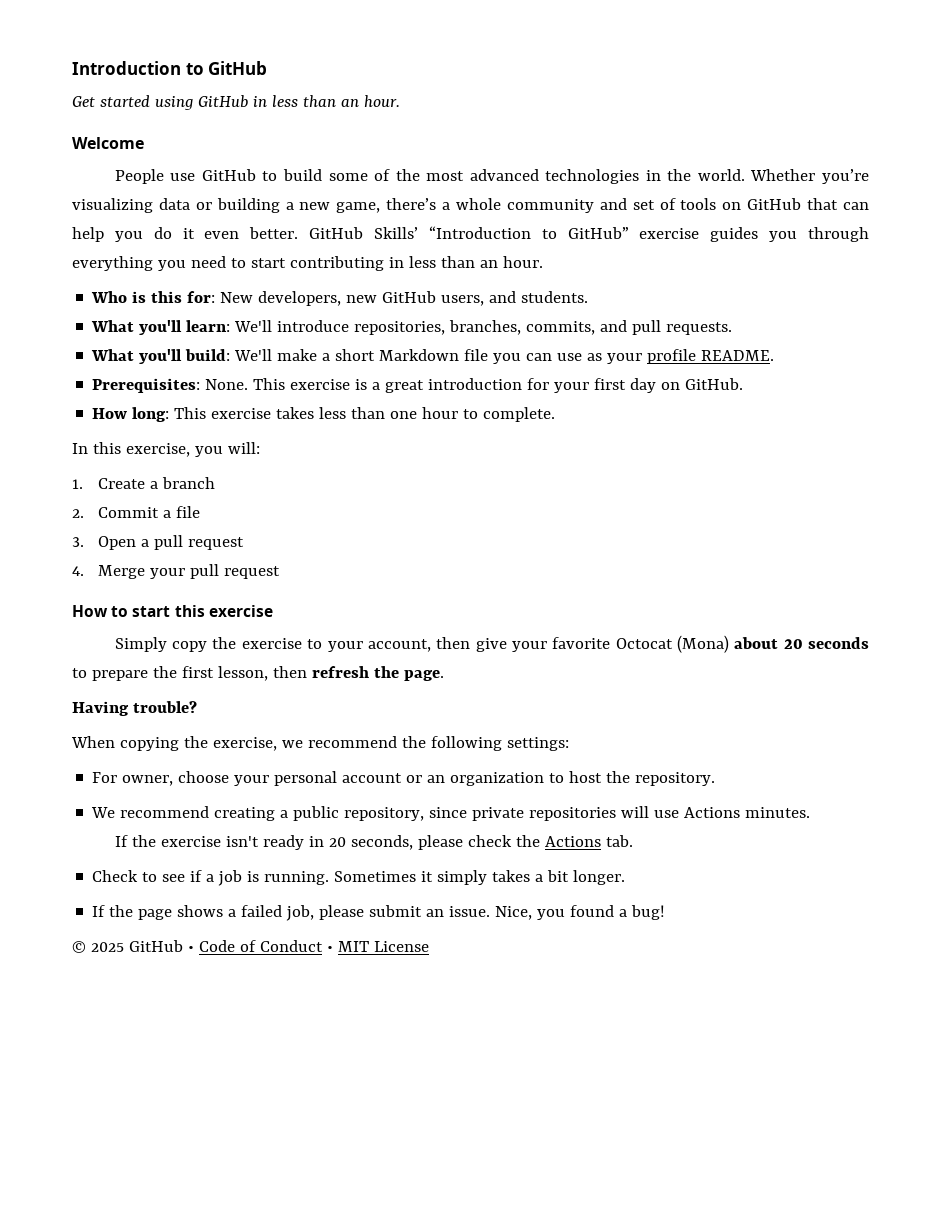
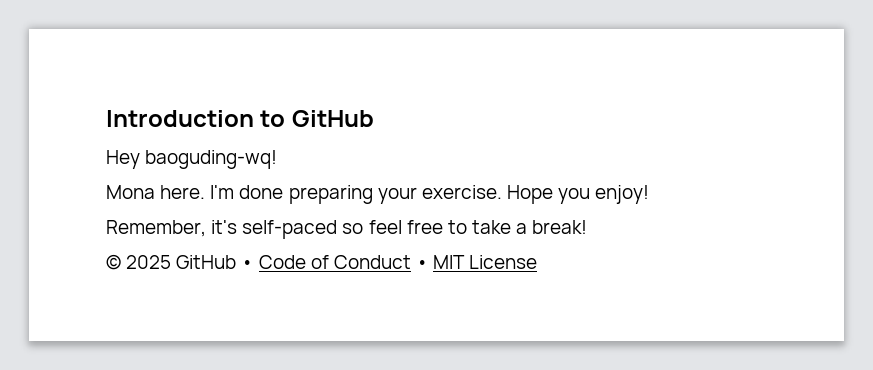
[72,95,400,110] [72,137,144,149] [114,169,869,184] [72,198,870,213] [72,226,870,242] [72,256,543,271] [91,291,589,306] [91,320,733,335] [91,349,775,364] [92,378,744,393] [92,407,556,422] [72,442,260,457] [72,477,215,489] [72,506,200,518] [72,535,244,550] [72,564,280,579] [72,605,273,617] [114,635,870,653] [72,666,444,681] [72,701,197,716] [71,736,569,751] [92,771,716,786] [91,806,811,821] [114,835,633,850] [92,870,626,886] [92,905,666,921] Get started using GitHub in less than an hour. // Welcome // People use GitHub to build some of the most advanced technologies in the world. Whether you’re visualizing data or building a new game, there’s a whole community and set of tools on GitHub that can help you do it even better. GitHub Skills’ “Introduction to GitHub” exercise guides you through everything you need to start contributing in less than an hour. // Who is this for: New developers, new GitHub users, and students. // What you'll learn: We'll introduce repositories, branches, commits, and pull requests. // What you'll build: We'll make a short Markdown file you can use as your profile README. // Prerequisites: None. This exercise is a great introduction for your first day on GitHub. // How long: This exercise takes less than one hour to complete. // In this exercise, you will: // 1. Create a branch // 2. Commit a file // 3. Open a pull request // 4. Merge your pull request // How to start this exercise // Simply copy the exercise to your account, then give your favorite Octocat (Mona) about 20 seconds to prepare the first lesson, then refresh the page. // Having trouble? // When copying the exercise, we recommend the following settings: // For owner, choose your personal account or an organization to host the repository. // We recommend creating a public repository, since private repositories will use Actions minutes. // If the exercise isn't ready in 20 seconds, please check the Actions tab. // Check to see if a job is running. Sometimes it simply takes a bit longer. // If the page shows a failed job, please submit an issue. Nice, you found a bug! -> [106,150,278,169] [106,185,650,204] [106,220,588,239] Hey baoguding-wq! // Mona here. I'm done preparing your exercise. Hope you enjoy! // Remember, it's self-paced so feel free to take a break!

